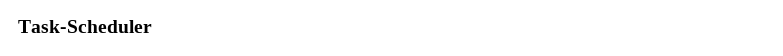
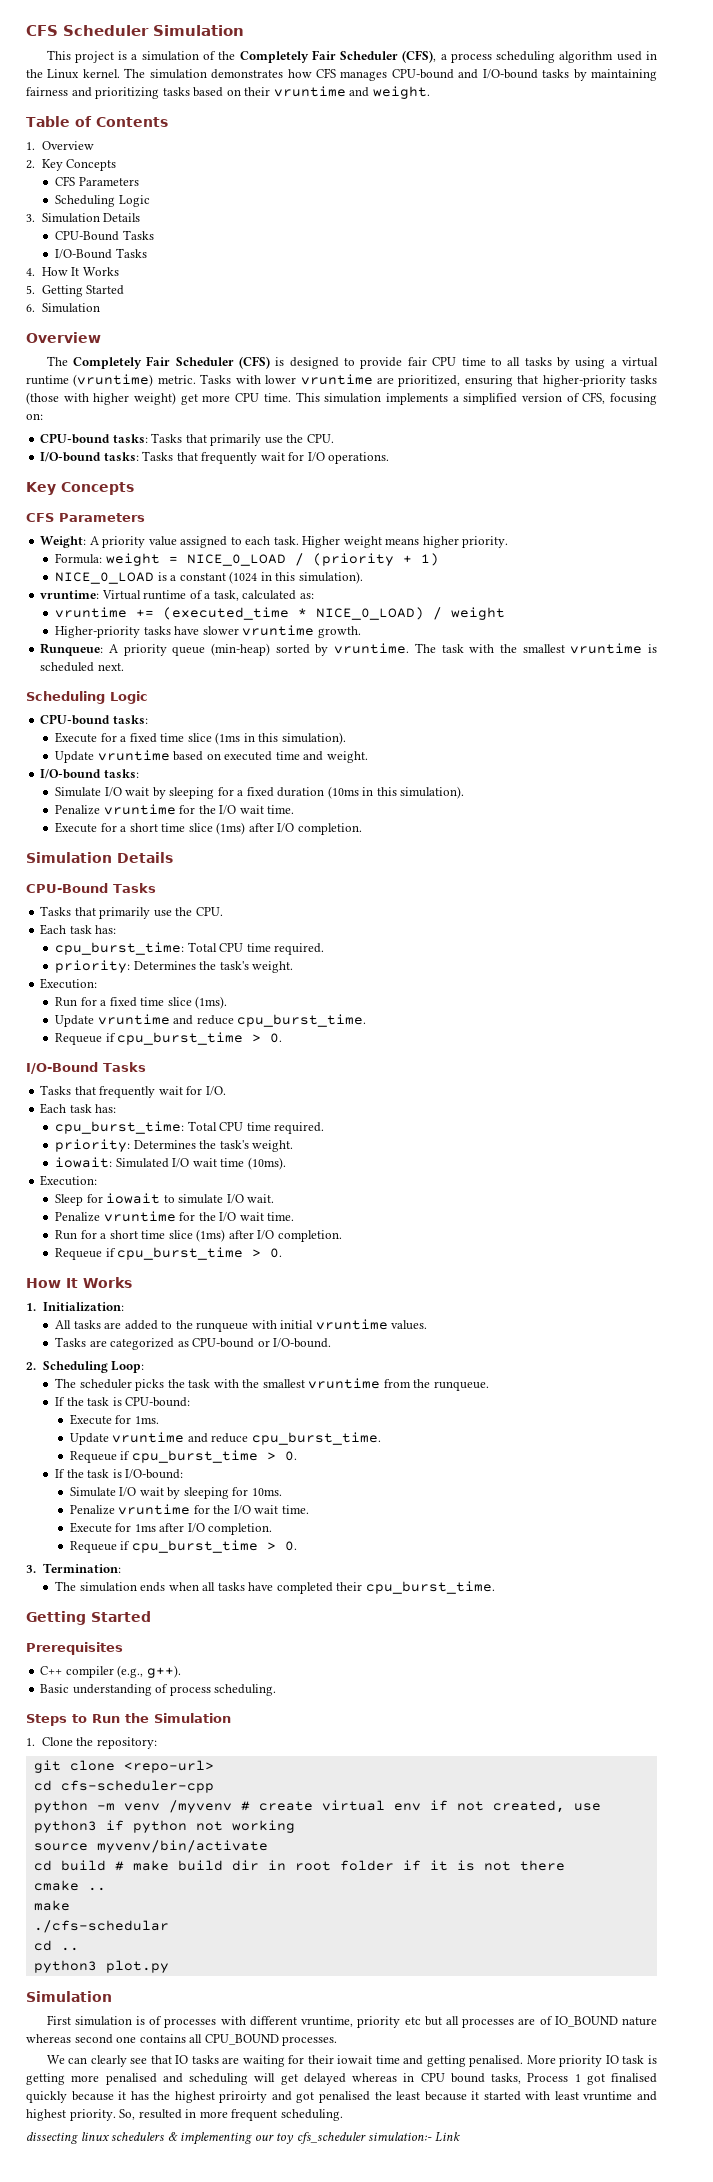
[18,20,152,33] Task-Scheduler -> [26,25,244,36] [46,50,658,63] [26,68,658,81] [26,86,430,99] [26,116,168,127] [26,141,94,150] [26,159,117,171] [55,176,139,186] [55,195,150,207] [26,213,141,223] [55,230,154,241] [55,248,147,259] [26,267,119,276] [26,285,125,297] [26,303,100,313] [26,332,101,343] [46,356,658,369] [26,374,657,387] [26,392,657,405] [26,413,43,420] [40,433,334,446] [40,451,390,464] [26,482,134,495] [26,513,145,522] [40,536,509,548] [55,553,439,566] [55,571,363,584] [40,590,314,601] [55,607,506,620] [55,625,361,638] [40,643,657,656] [40,662,124,672] [26,691,148,704] [40,714,148,725] [55,732,346,745] [55,750,368,763] [40,769,139,779] [55,786,465,799] [55,804,295,815] [55,822,362,835] [26,852,173,863] [26,883,156,893] [40,906,223,919] [40,924,117,935] [55,942,325,955] [55,960,294,973] [40,978,98,989] [55,996,228,1009] [55,1014,367,1027] [55,1032,283,1045] [26,1062,146,1074] [40,1085,226,1098] [40,1103,117,1114] [55,1121,325,1134] [55,1139,294,1152] [55,1157,286,1170] [40,1175,98,1186] [55,1193,275,1206] [55,1211,295,1222] [55,1229,342,1242] [55,1247,283,1260] [26,1277,132,1288] [26,1302,124,1312] [55,1319,428,1332] [55,1337,332,1350] [26,1361,145,1373] [55,1378,489,1391] [55,1397,191,1407] [69,1414,159,1425] [69,1432,381,1445] [69,1450,297,1463] [55,1469,184,1479] [69,1487,282,1499] [69,1504,309,1515] [69,1522,273,1535] [69,1540,297,1553] [26,1563,121,1573] [55,1581,495,1594] [26,1611,151,1625] [26,1642,123,1655] [40,1665,181,1678] [40,1684,277,1696] [26,1713,231,1726] [26,1737,157,1749] [33,1760,214,1773] [33,1780,214,1793] [33,1800,601,1813] [33,1820,295,1833] [33,1840,268,1853] [33,1860,565,1871] [33,1880,106,1891] [33,1900,70,1911] [33,1920,169,1933] [33,1940,79,1951] [33,1960,169,1973] [26,1991,112,2002] [46,2015,658,2028] [26,2034,338,2046] [46,2055,657,2067] [26,2073,657,2085] [26,2091,657,2103] [26,2109,343,2121] [26,2132,460,2145] CFS Scheduler Simulation // This project is a simulation of the Completely Fair Scheduler (CFS), a process scheduling algorithm used in the Linux kernel. The simulation demonstrates how CFS manages CPU-bound and I/O-bound tasks by maintaining fairness and prioritizing tasks based on their vruntime and weight. // Table of Contents // 1. Overview // 2. Key Concepts // CFS Parameters // Scheduling Logic // 3. Simulation Details // CPU-Bound Tasks // I/O-Bound Tasks // 4. How It Works // 5. Getting Started // 6. Simulation // Overview // The Completely Fair Scheduler (CFS) is designed to provide fair CPU time to all tasks by using a virtual runtime (vruntime) metric. Tasks with lower vruntime are prioritized, ensuring that higher-priority tasks (those with higher weight) get more CPU time. This simulation implements a simplified version of CFS, focusing on: // CPU-bound tasks: Tasks that primarily use the CPU. // I/O-bound tasks: Tasks that frequently wait for I/O operations. // Key Concepts // CFS Parameters // Weight: A priority value assigned to each task. Higher weight means higher priority. // Formula: weight = NICE_0_LOAD / (priority + 1) // NICE_0_LOAD is a constant (1024 in this simulation). // vruntime: Virtual runtime of a task, calculated as: // vruntime += (executed_time * NICE_0_LOAD) / weight // Higher-priority tasks have slower vruntime growth. // Runqueue: A priority queue (min-heap) sorted by vruntime. The task with the smallest vruntime is scheduled next. // Scheduling Logic // CPU-bound tasks: // Execute for a fixed time slice (1ms in this simulation). // Update vruntime based on executed time and weight. // I/O-bound tasks: // Simulate I/O wait by sleeping for a fixed duration (10ms in this simulation). // Penalize vruntime for the I/O wait time. // Execute for a short time slice (1ms) after I/O completion. // Simulation Details // CPU-Bound Tasks // Tasks that primarily use the CPU. // Each task has: // cpu_burst_time: Total CPU time required. // priority: Determines the task's weight. // Execution: // Run for a fixed time slice (1ms). // Update vruntime and reduce cpu_burst_time. // Requeue if cpu_burst_time > 0. // I/O-Bound Tasks // Tasks that frequently wait for I/O. // Each task has: // cpu_burst_time: Total CPU time required. // priority: Determines the task's weight. // iowait: Simulated I/O wait time (10ms). // Execution: // Sleep for iowait to simulate I/O wait. // Penalize vruntime for the I/O wait time. // Run for a short time slice (1ms) after I/O completion. // Requeue if cpu_burst_time > 0. // How It Works // 1. Initialization: // All tasks are added to the runqueue with initial vruntime values. // Tasks are categorized as CPU-bound or I/O-bound. // 2. Scheduling Loop: // The scheduler picks the task with the smallest vruntime from the runqueue. // If the task is CPU-bound: // Execute for 1ms. // Update vruntime and reduce cpu_burst_time. // Requeue if cpu_burst_time > 0. // If the task is I/O-bound: // Simulate I/O wait by sleeping for 10ms. // Penalize vruntime for the I/O wait time. // Execute for 1ms after I/O completion. // Requeue if cpu_burst_time > 0. // 3. Termination: // The simulation ends when all tasks have completed their cpu_burst_time. // Getting Started // Prerequisites // C++ compiler (e.g., g++). // Basic understanding of process scheduling. // Steps to Run the Simulation // 1. Clone the repository: // git clone <repo-url> // cd cfs-scheduler-cpp // python -m venv /myvenv # create virtual env if not created, use python3 if python not working // source myvenv/bin/activate // cd build # make build dir in root folder if it is not there // cmake .. // make // ./cfs-schedular // cd .. // python3 plot.py // Simulation // First simulation is of processes with different vruntime, priority etc but all processes are of IO_BOUND nature whereas second one contains all CPU_BOUND processes. // We can clearly see that IO tasks are waiting for their iowait time and getting penalised. More priority IO task is getting more penalised and scheduling will get delayed whereas in CPU bound tasks, Process 1 got finalised quickly because it has the highest priroirty and got penalised the least because it started with least vruntime and highest priority. So, resulted in more frequent scheduling. // dissecting linux schedulers & implementing our toy cfs_scheduler simulation:- Link

